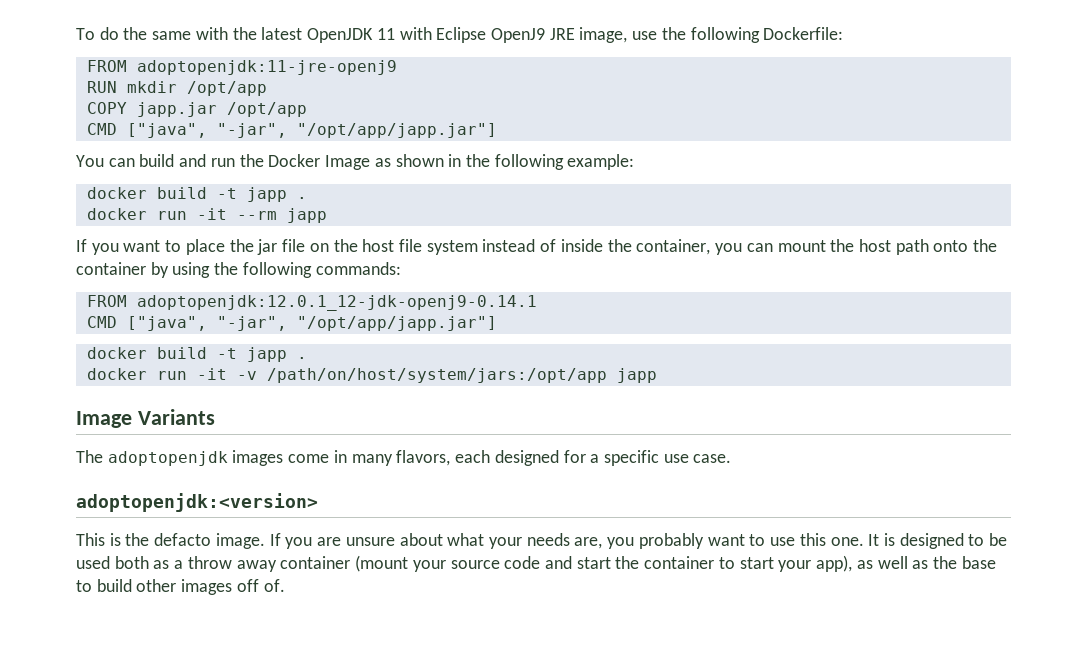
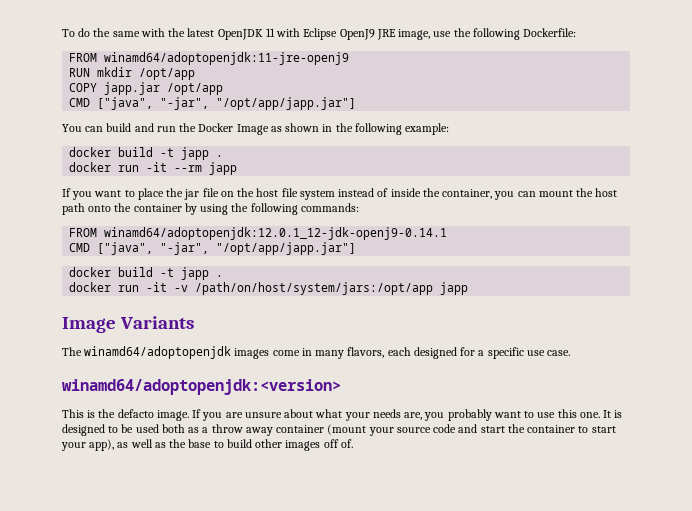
[136,60,397,75] adoptopenjdk:11-jre-openj9 -> [104,52,350,65] winamd64/adoptopenjdk:11-jre-openj9
[136,295,537,311] adoptopenjdk:12.0.1_12-jdk-openj9-0.14.1 -> [104,227,448,240] winamd64/adoptopenjdk:12.0.1_12-jdk-openj9-0.14.1
[107,451,228,466] adoptopenjdk -> [84,346,232,359] winamd64/adoptopenjdk
[76,493,318,512] adoptopenjdk:<version> -> [62,379,341,395] winamd64/adoptopenjdk:<version>

